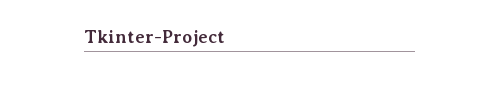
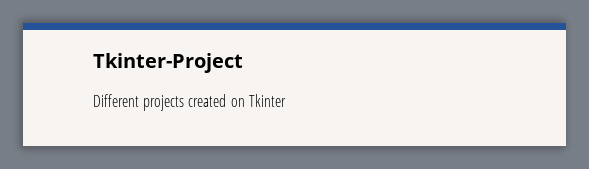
(225, 38) none -> [93,94,286,111] // Different projects created on Tkinter

